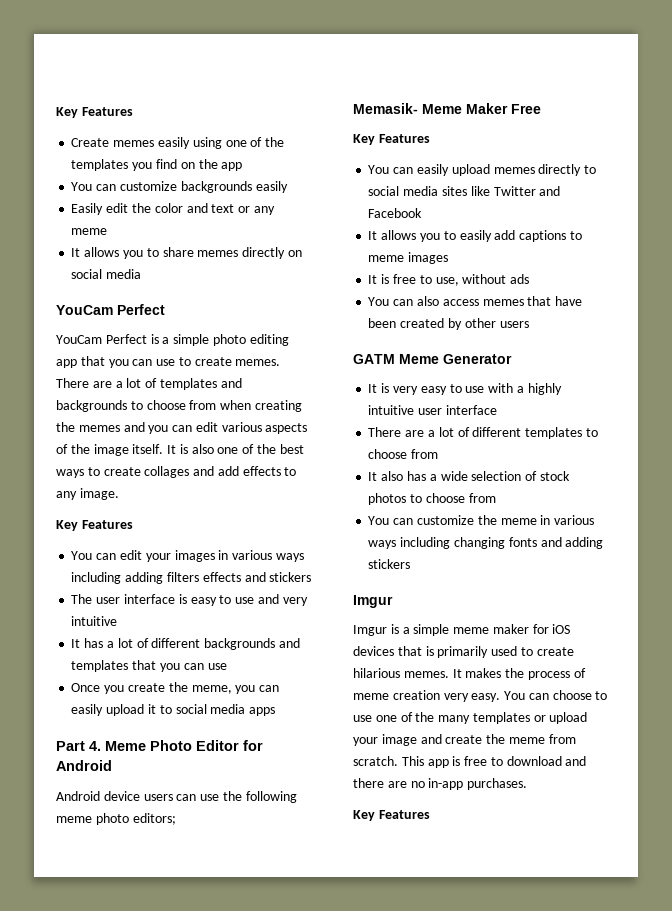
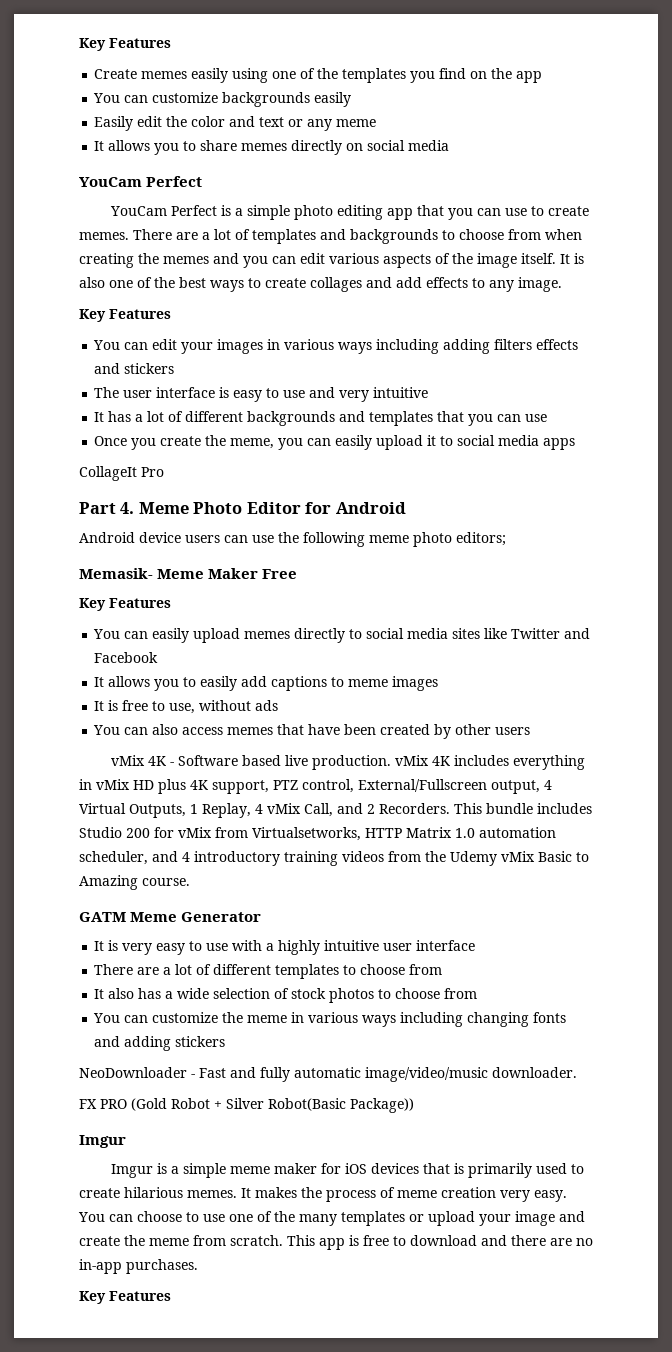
(276, 711) none -> [79,466,164,481] // CollageIt Pro
(529, 324) none -> [111,755,586,770] [79,779,552,794] [79,803,592,818] [79,827,556,841] [79,851,589,866] [79,875,190,890] // vMix 4K - Software based live production. vMix 4K includes everything in vMix HD plus 4K support, PTZ control, External/Fullscreen output, 4 Virtual Outputs, 1 Replay, 4 vMix Call, and 2 Recorders. This bundle includes Studio 200 for vMix from Virtualsetworks, HTTP Matrix 1.0 automation scheduler, and 4 introductory training videos from the Udemy vMix Basic to Amazing course.
(411, 564) none -> [79,1067,577,1082] [79,1098,414,1113] // NeoDownloader - Fast and fully automatic image/video/music downloader. // FX PRO (Gold Robot + Silver Robot(Basic Package))

